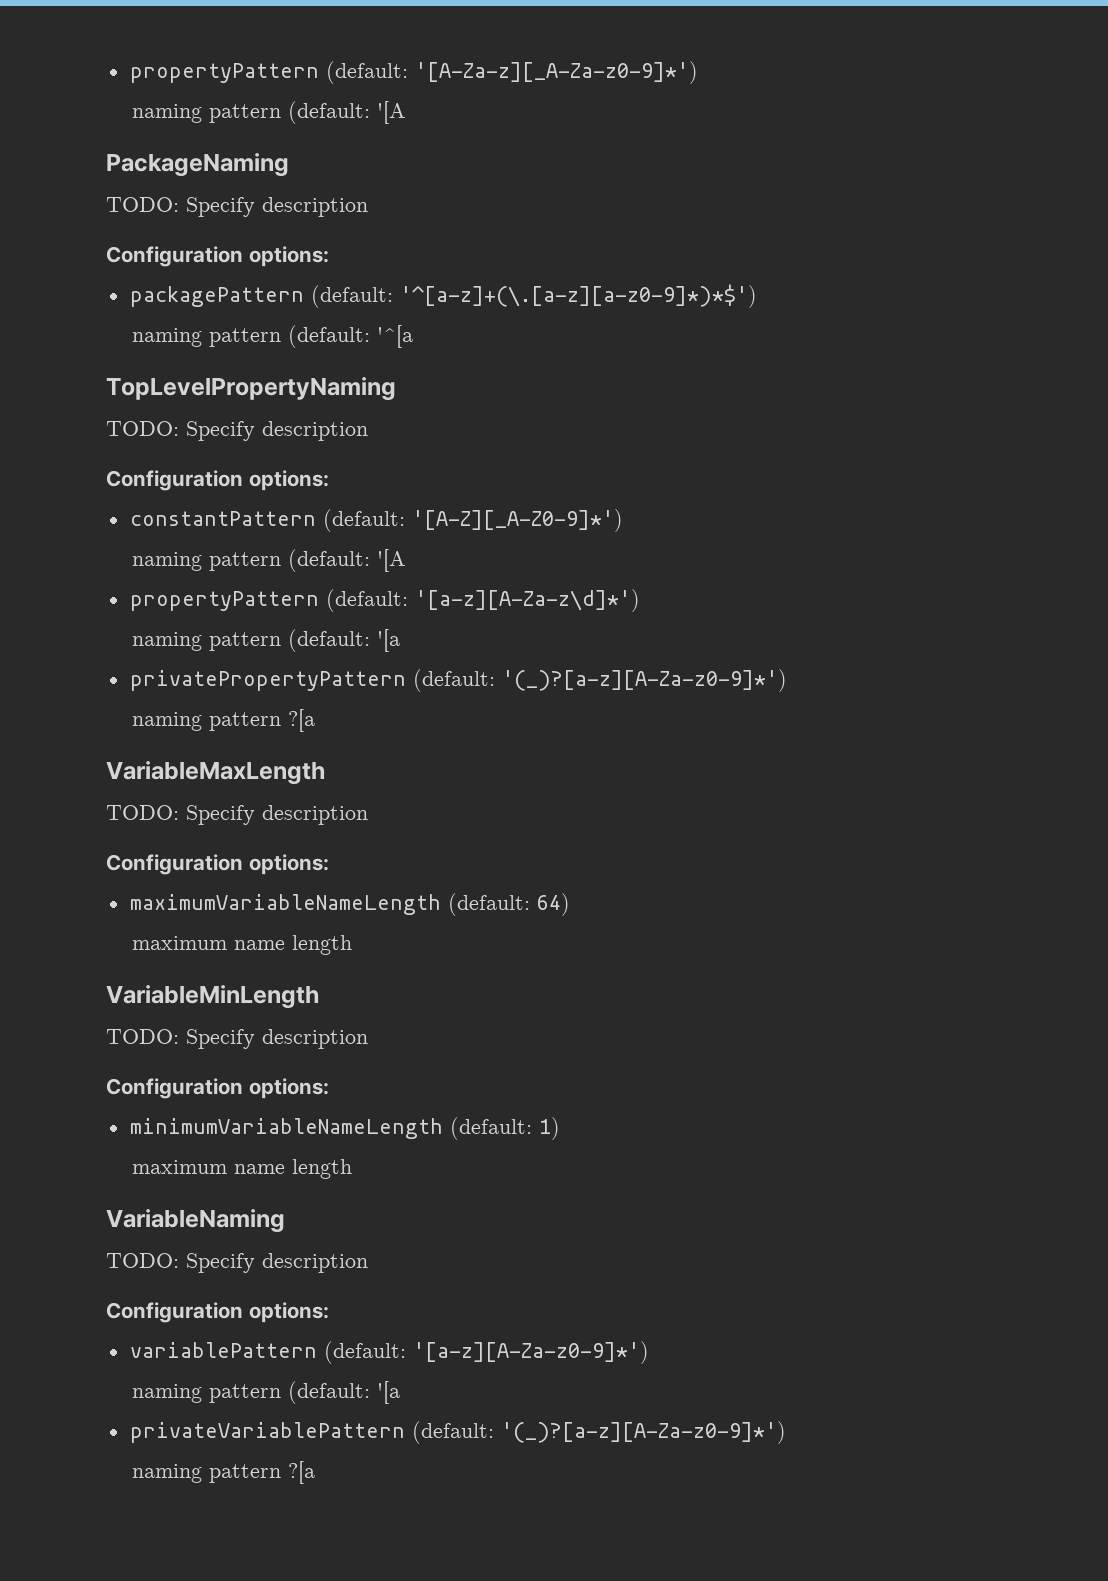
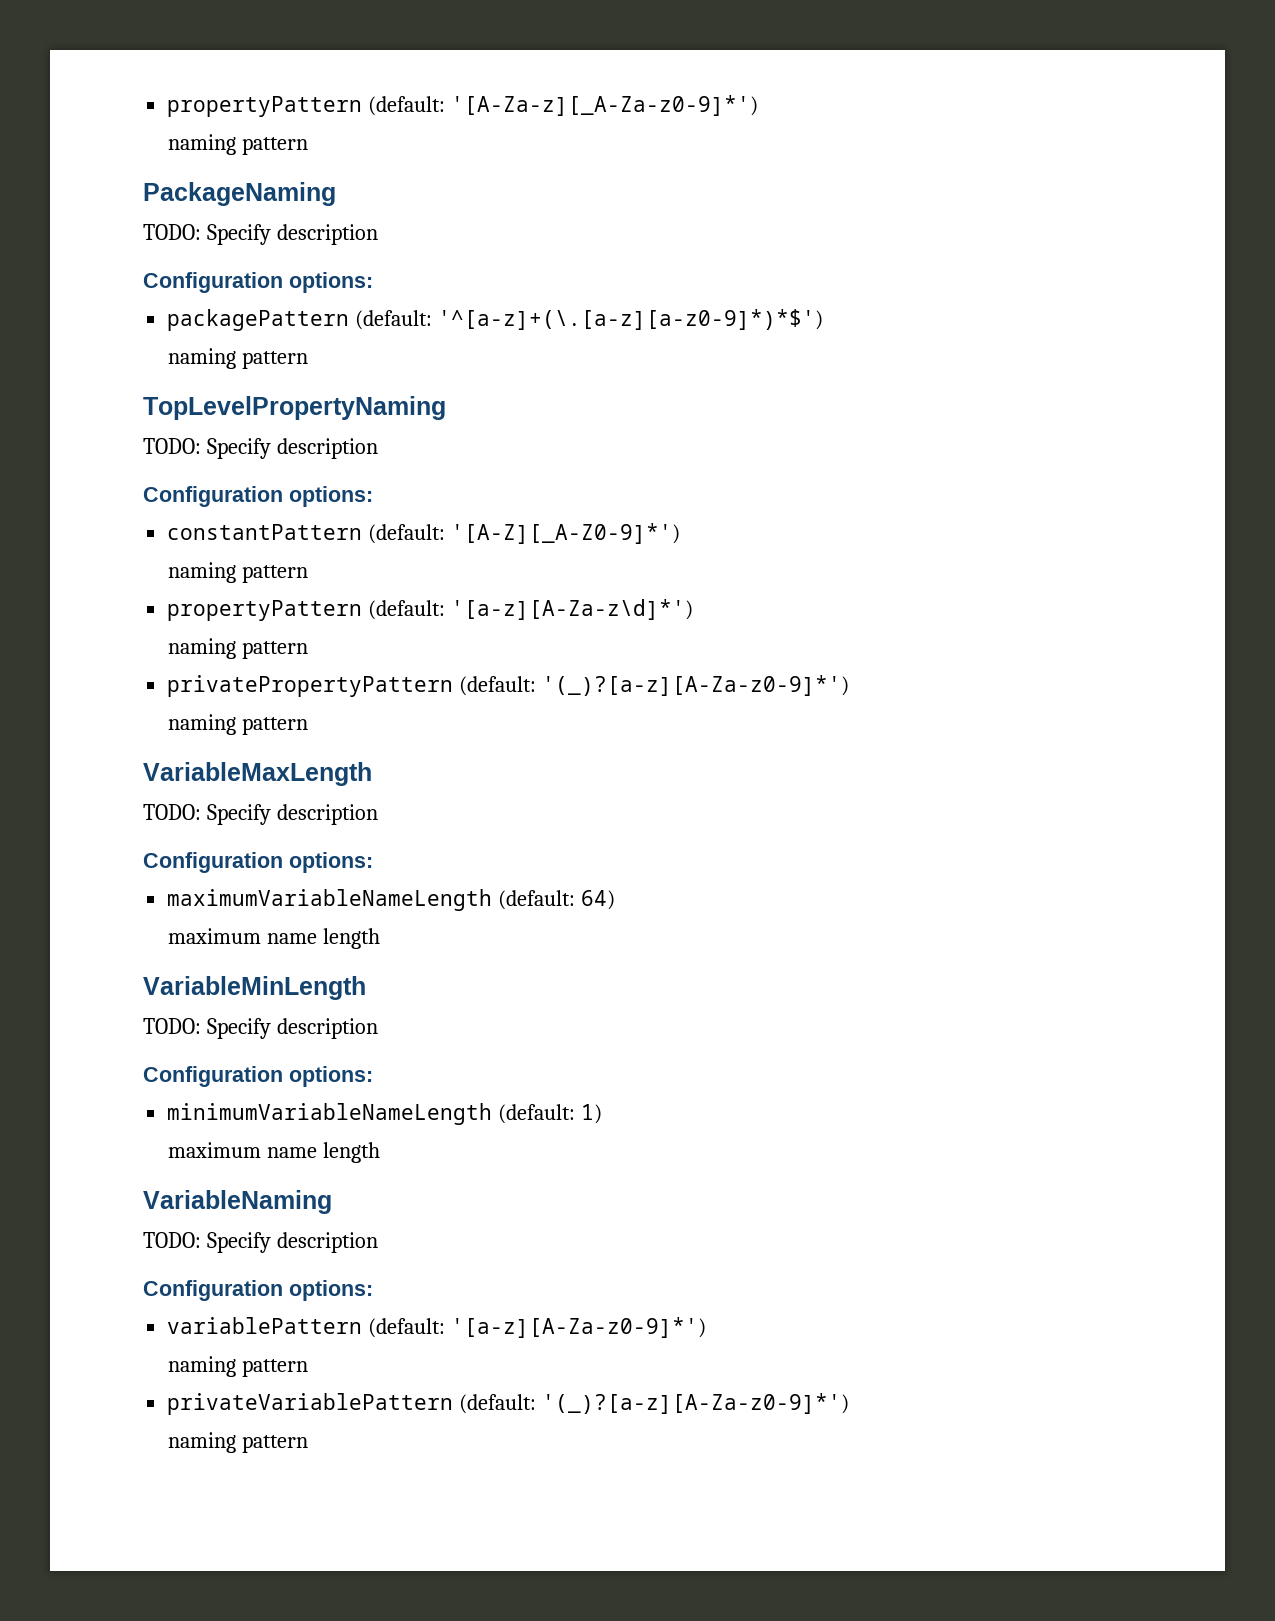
[287,101,406,124] (default: '[A -> (308, 146) none
[287,325,413,348] (default: '^[a -> (308, 360) none
[287,549,406,572] (default: '[A -> (308, 574) none
[287,629,400,652] (default: '[a -> (308, 650) none
[287,709,315,732] ?[a -> (308, 726) none
[287,1381,400,1404] (default: '[a -> (308, 1368) none
[287,1461,315,1484] ?[a -> (308, 1444) none

